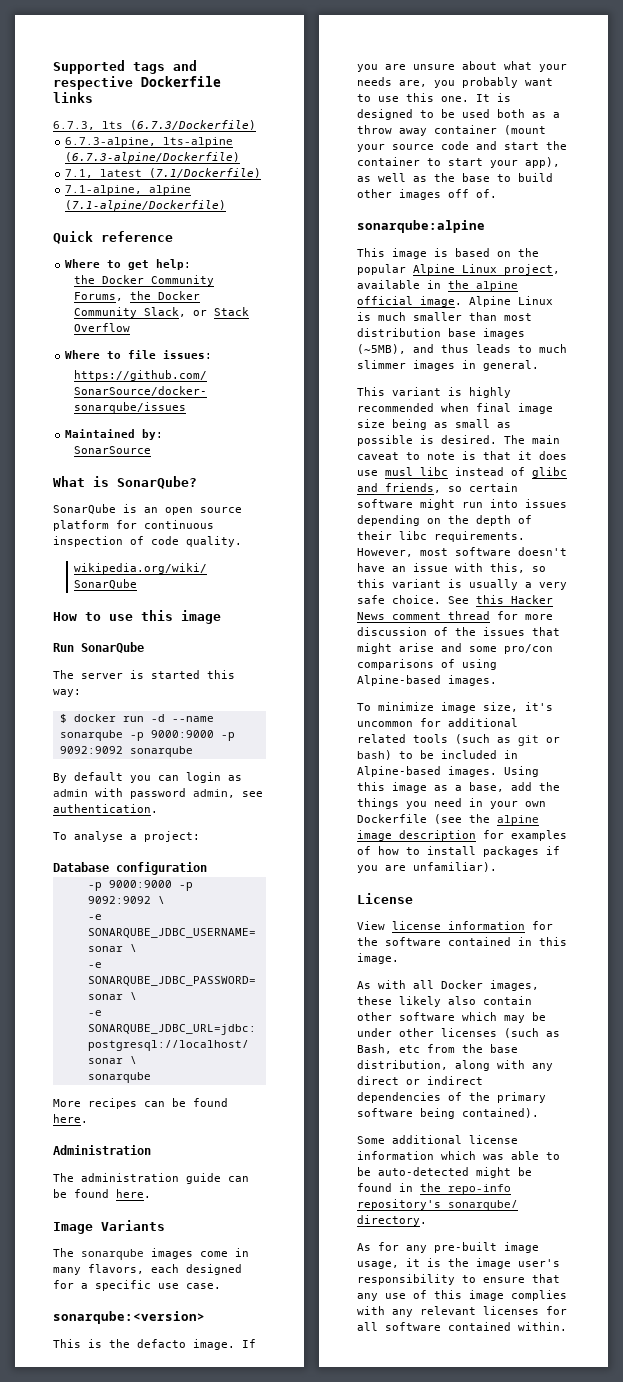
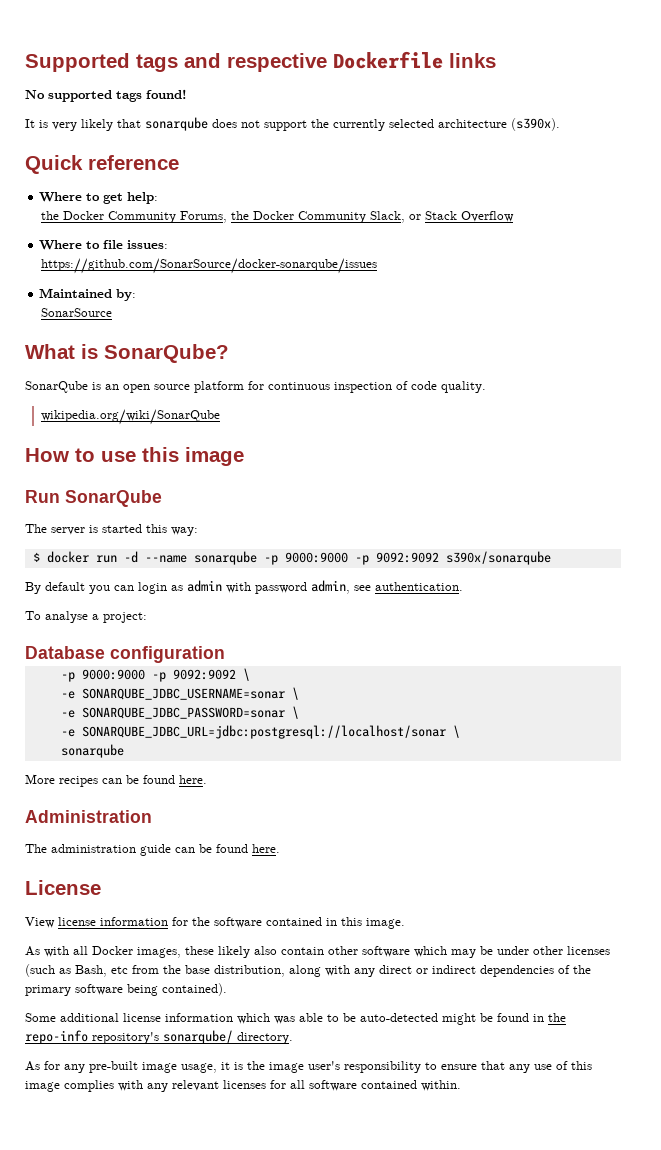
[53,120,256,130] [65,137,234,148] [65,152,241,163] [65,168,262,178] [65,185,192,196] [65,200,227,211] 6.7.3, lts (6.7.3/Dockerfile) // 6.7.3-alpine, lts-alpine (6.7.3-alpine/Dockerfile) // 7.1, latest (7.1/Dockerfile) // 7.1-alpine, alpine (7.1-alpine/Dockerfile) -> [25,89,187,102] [25,117,560,131] No supported tags found! // It is very likely that sonarqube does not support the currently selected architecture (s390x).
[129,746,193,757] sonarqube -> [445,551,551,565] s390x/sonarqube
[53,1220,165,1234] [53,1248,249,1260] [53,1264,242,1275] [53,1280,221,1291] [53,1311,205,1324] [53,1339,256,1350] [357,61,567,72] [357,77,553,88] [357,93,511,102] [357,109,560,120] [357,125,546,136] [357,141,567,152] [357,157,560,168] [357,173,553,182] [357,189,497,200] [357,220,485,233] [357,248,539,259] [357,264,560,275] [357,280,518,292] [357,296,553,307] [357,312,532,321] [357,328,525,339] [357,344,567,354] [357,360,539,371] [357,387,511,398] [357,403,553,414] [357,419,511,430] [357,435,560,446] [357,451,567,460] [357,467,567,478] [357,483,518,493] [357,499,567,510] [357,515,532,526] [357,531,525,542] [357,547,567,557] [357,563,546,573] [357,579,567,590] [357,595,553,604] [357,611,553,620] [357,627,560,636] [357,643,553,654] [357,659,497,670] [357,675,497,686] [357,702,553,713] [357,718,518,727] [357,734,560,746] [357,750,518,760] [357,766,539,777] [357,782,560,793] [357,798,546,809] [357,814,539,826] [357,830,567,841] [357,846,560,857] [357,862,497,873] // Image Variants // The sonarqube images come in many flavors, each designed for a specific use case. // sonarqube:<version> // This is the defacto image. If you are unsure about what your needs are, you probably want to use this one. It is designed to be used both as a throw away container (mount your source code and start the container to start your app), as well as the base to build other images off of. // sonarqube:alpine // This image is based on the popular Alpine Linux project, available in the alpine official image. Alpine Linux is much smaller than most distribution base images (~5MB), and thus leads to much slimmer images in general. // This variant is highly recommended when final image size being as small as possible is desired. The main caveat to note is that it does use musl libc instead of glibc and friends, so certain software might run into issues depending on the depth of their libc requirements. However, most software doesn't have an issue with this, so this variant is usually a very safe choice. See this Hacker News comment thread for more discussion of the issues that might arise and some pro/con comparisons of using Alpine-based images. // To minimize image size, it's uncommon for additional related tools (such as git or bash) to be included in Alpine-based images. Using this image as a base, add the things you need in your own Dockerfile (see the alpine image description for examples of how to install packages if you are unfamiliar). -> (280, 848) none

